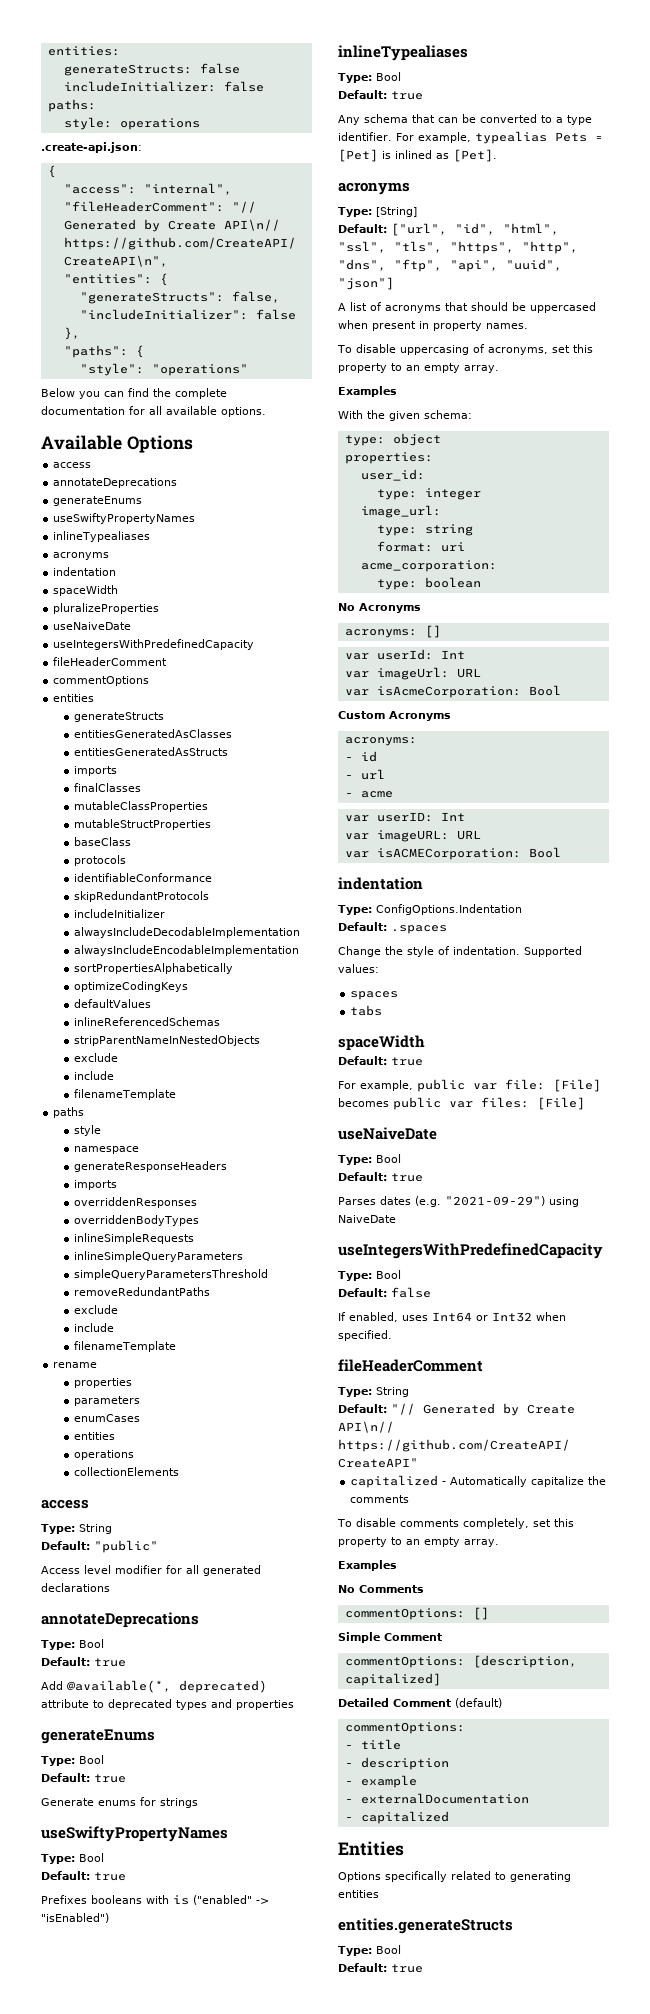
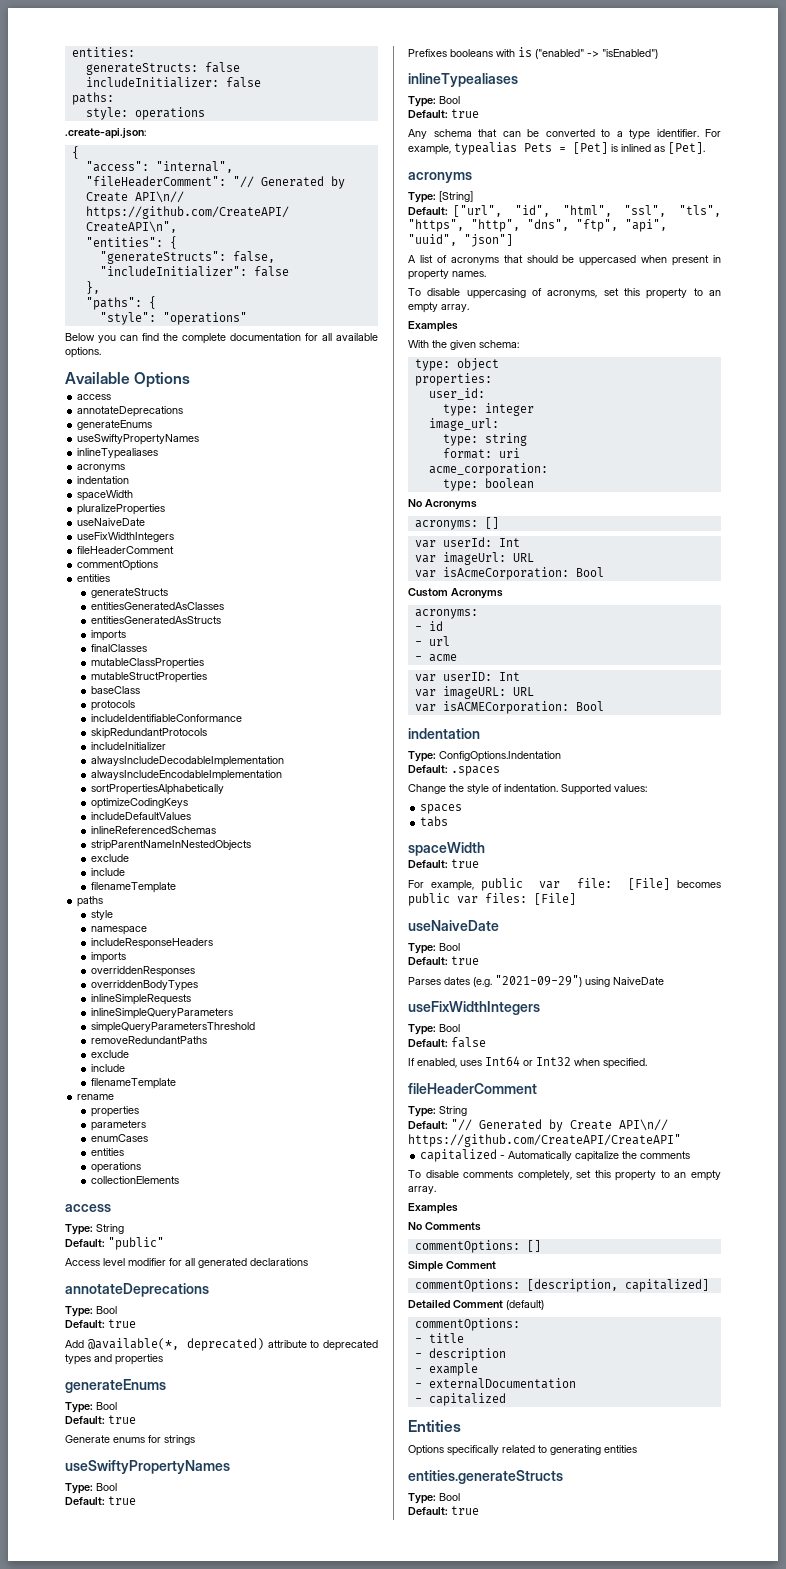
[53,639,255,650] useIntegersWithPredefinedCapacity -> [77,532,175,542] useFixWidthIntegers
[73,873,212,882] identifiableConformance -> [90,714,242,722] includeIdentifiableConformance
[73,999,151,1008] defaultValues -> [90,812,191,820] includeDefaultValues
[73,1161,227,1172] generateResponseHeaders -> [90,938,213,949] includeResponseHeaders
[338,1243,603,1259] useIntegersWithPredefinedCapacity -> [408,1001,540,1015] useFixWidthIntegers

